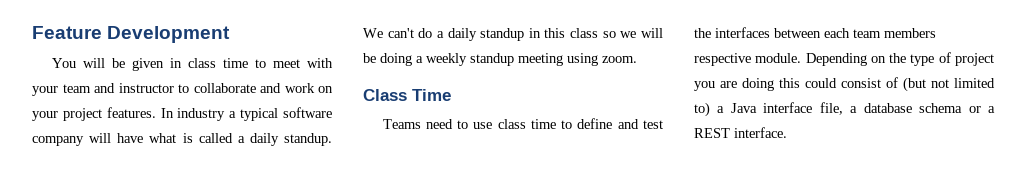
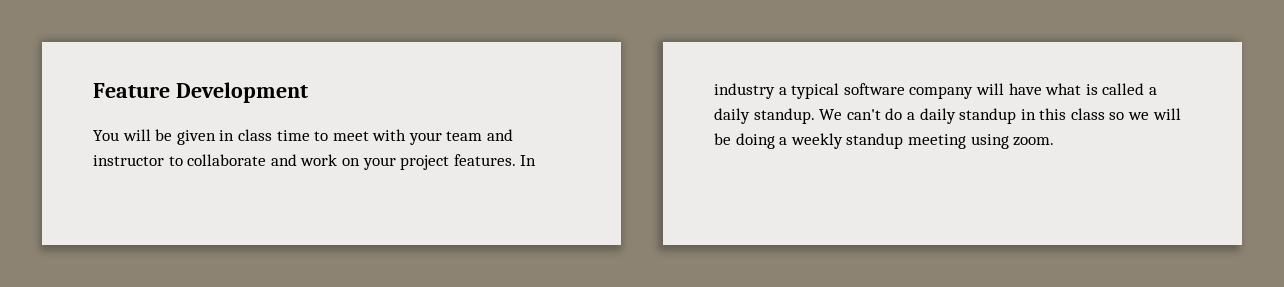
[363,89,451,101] [382,118,663,129] [694,27,936,38] [694,52,994,66] [694,77,995,92] [694,102,995,117] [694,127,787,138] // Class Time // Teams need to use class time to define and test the interfaces between each team members respective module. Depending on the type of project you are doing this could consist of (but not limited to) a Java interface file, a database schema or a REST interface. -> (1055, 141) none

